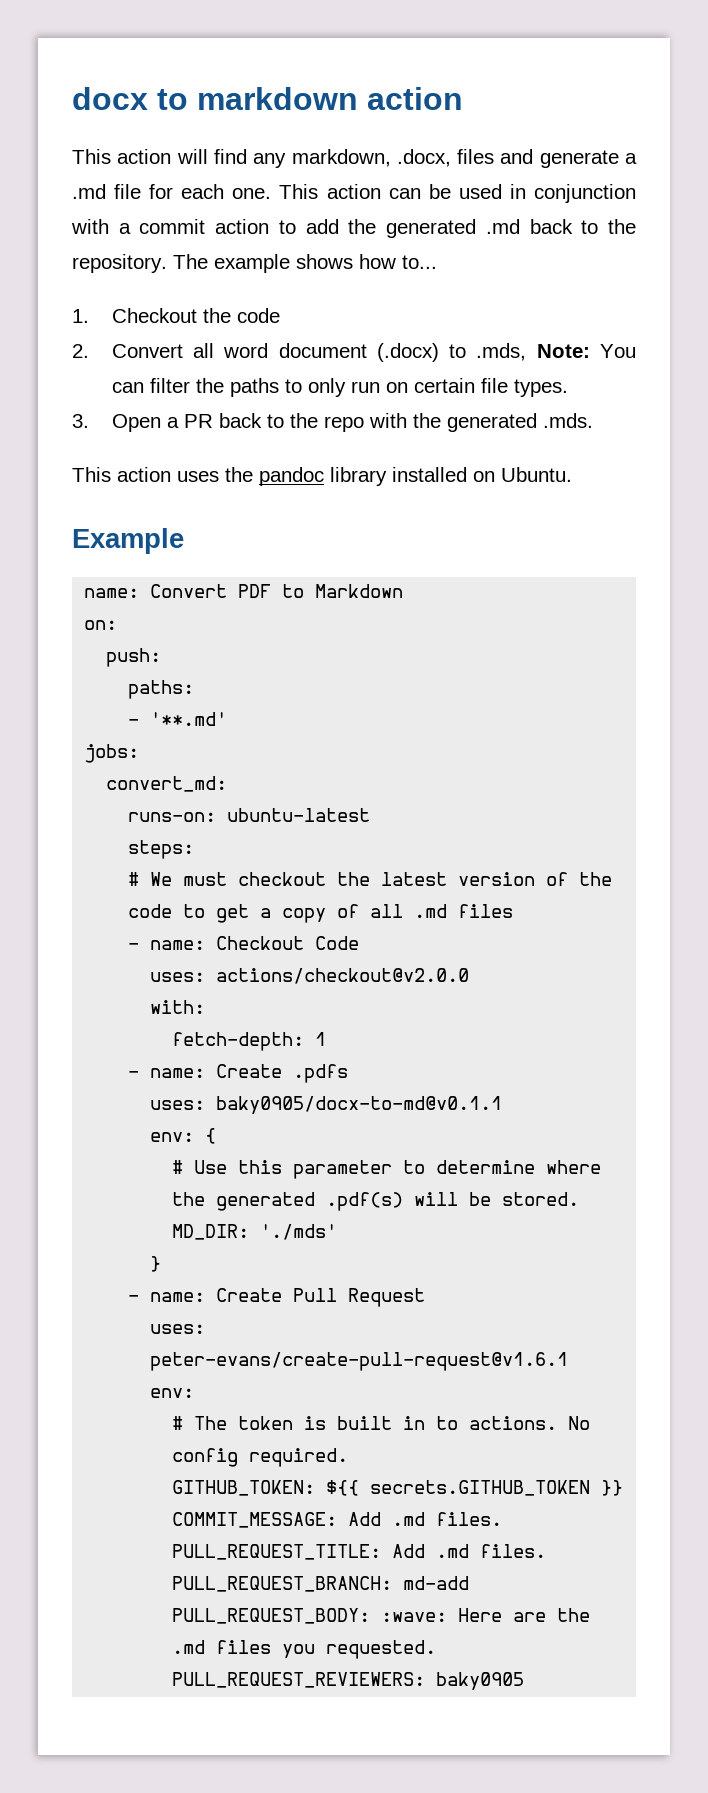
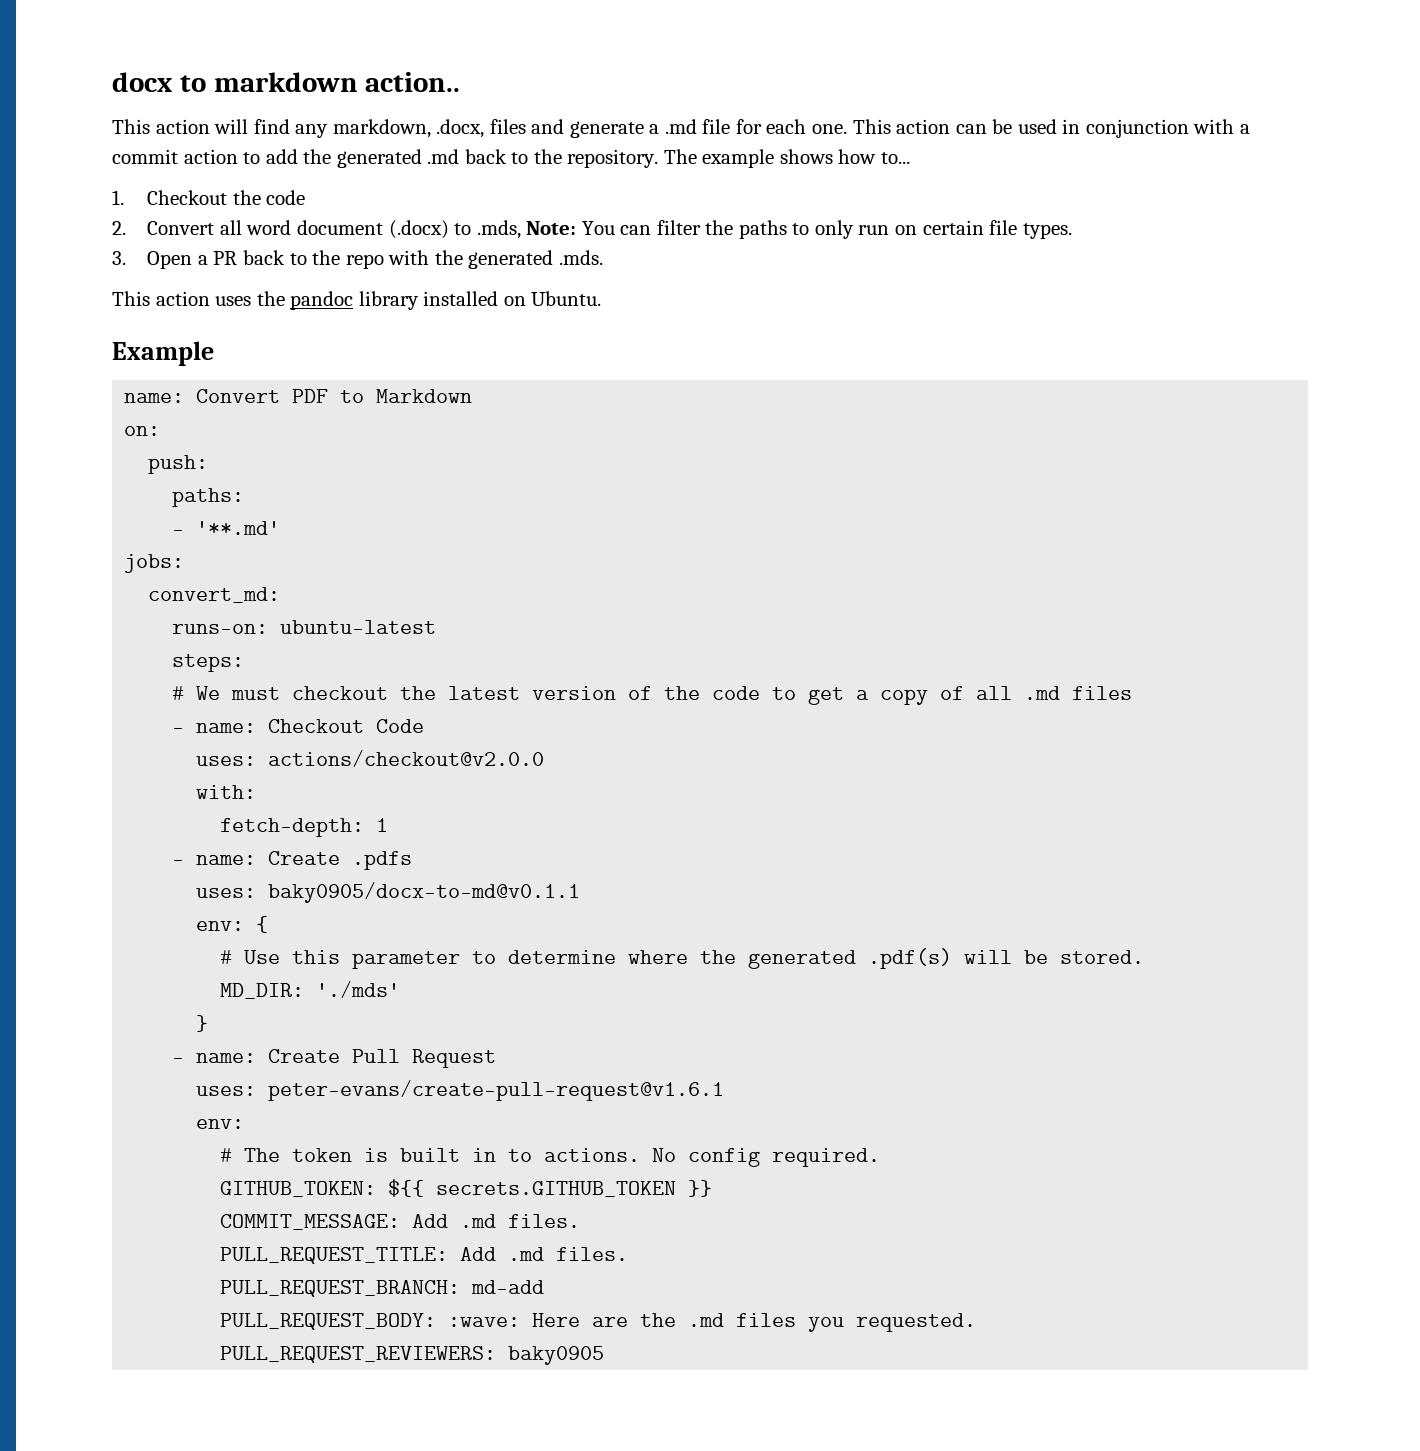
[367,87,463,110] action -> [365,72,461,92] action..

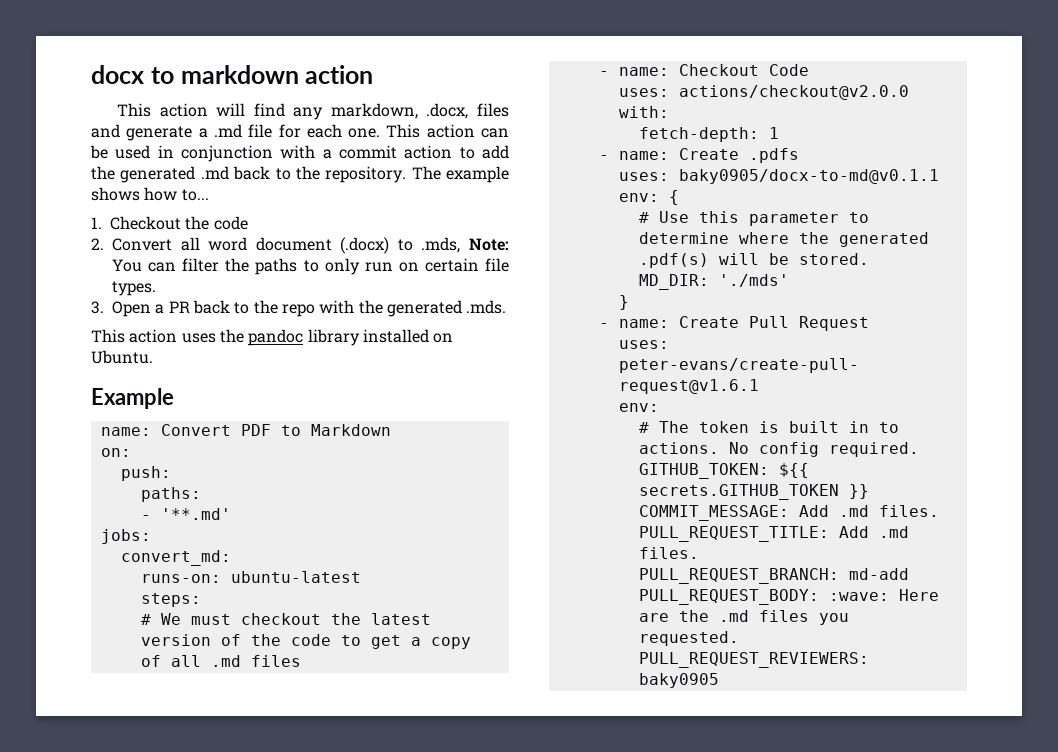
[365,72,461,92] action.. -> [305,65,374,84] action

